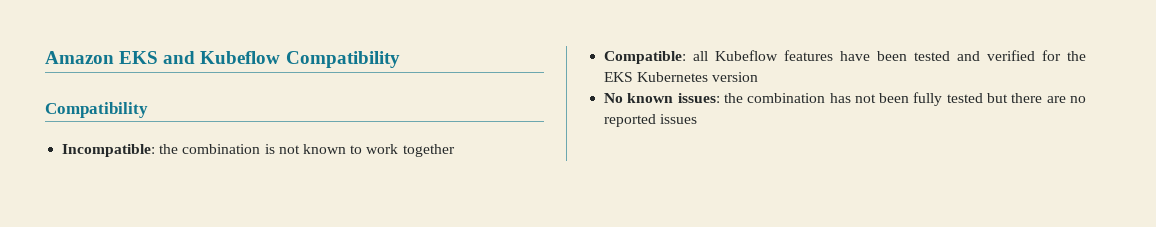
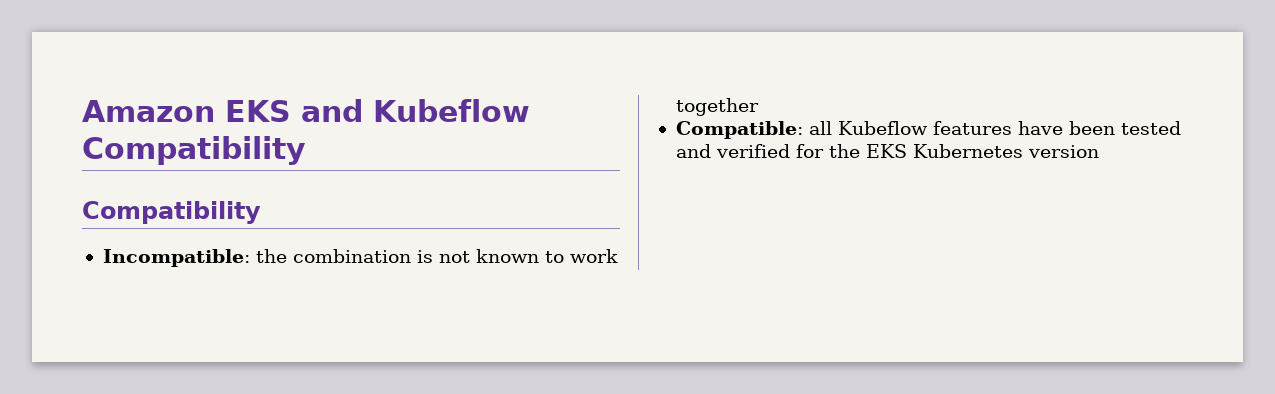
[604,92,1086,106] [604,114,698,127] // No known issues: the combination has not been fully tested but there are no reported issues -> (1099, 151) none

